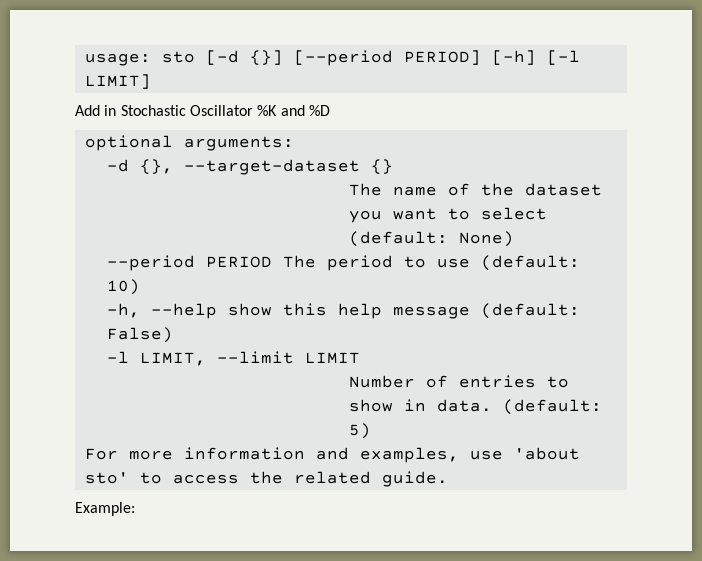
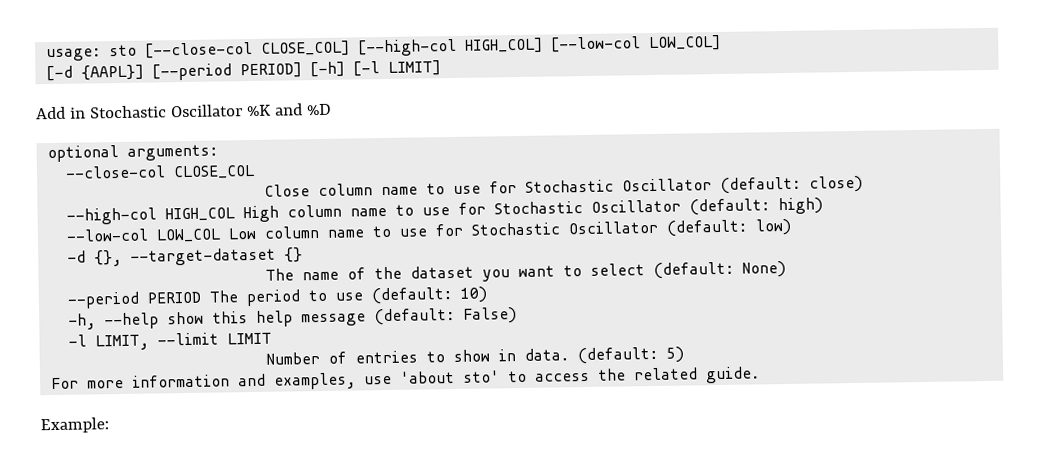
[205,50,283,65] [-d {}] -> [145,34,722,59] [46,64,145,82] [--close-col CLOSE_COL] [--high-col HIGH_COL] [--low-col LOW_COL] // [-d {AAPL}]
(294, 143) none -> [65,164,256,180] [264,175,864,197] [66,197,824,225] [66,218,793,243] // --close-col CLOSE_COL // Close column name to use for Stochastic Oscillator (default: close) // --high-col HIGH_COL High column name to use for Stochastic Oscillator (default: high) // --low-col LOW_COL Low column name to use for Stochastic Oscillator (default: low)

